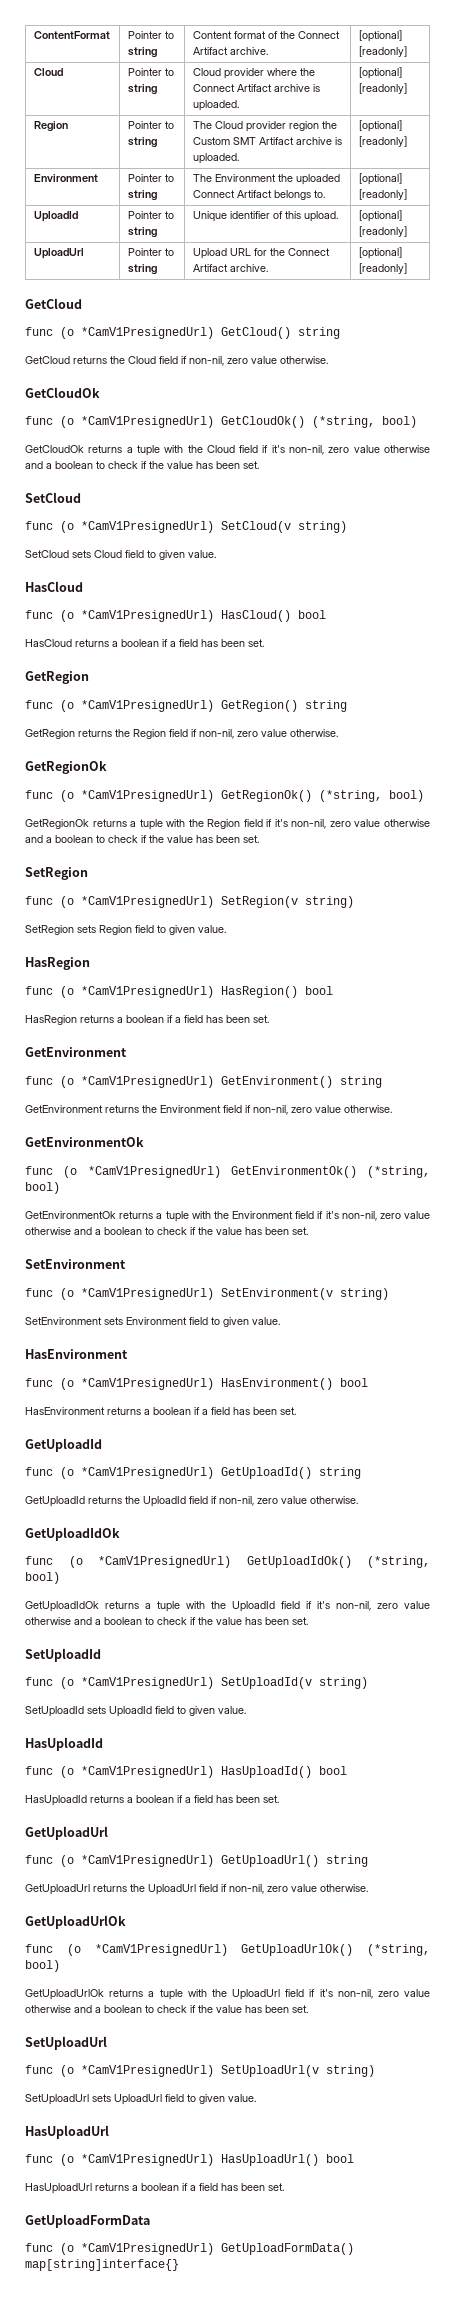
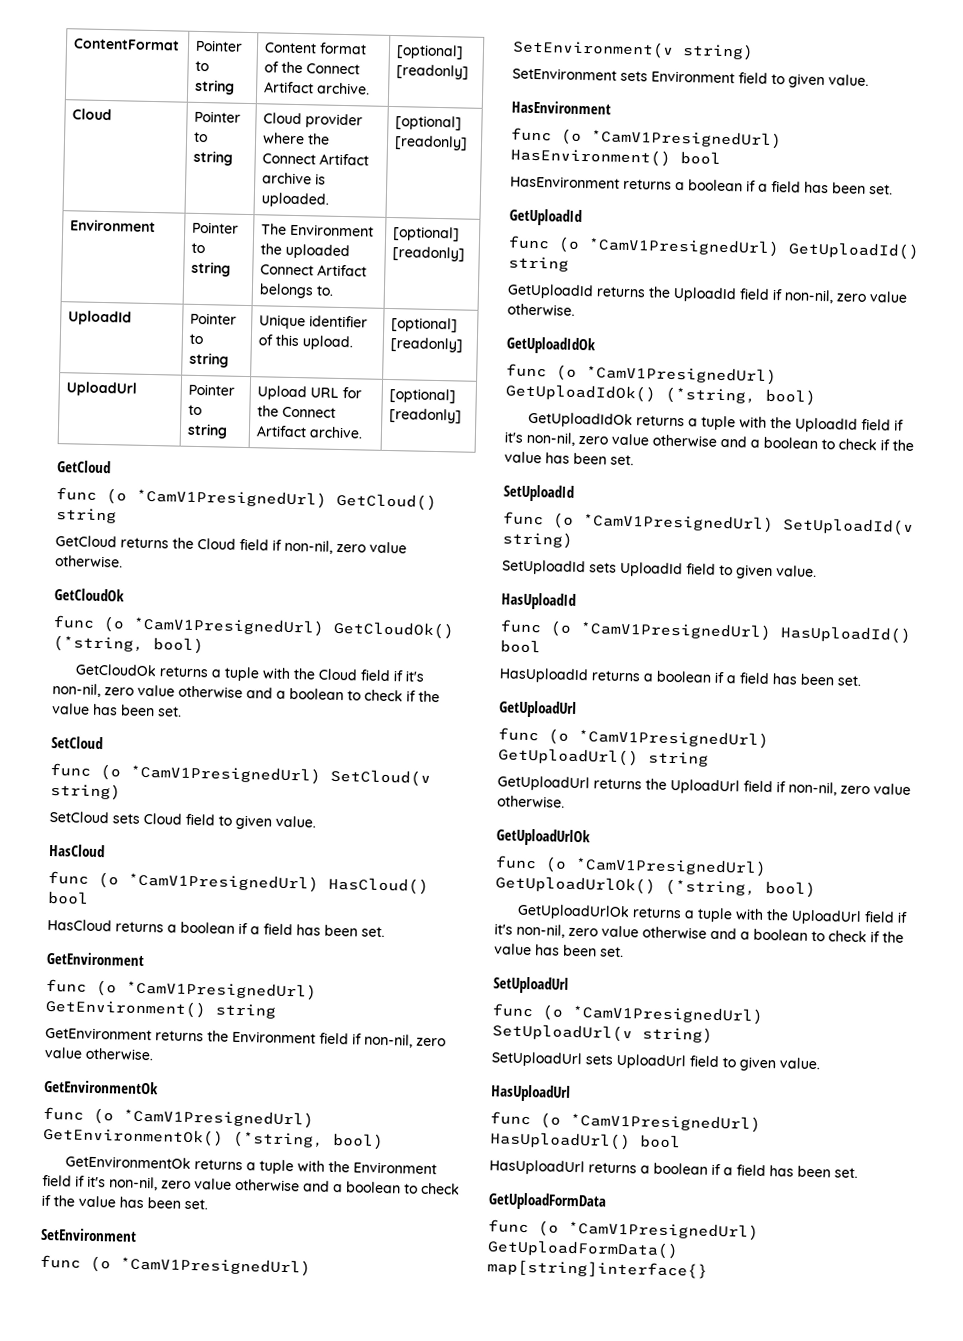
[33,121,68,132] [127,121,174,129] [127,137,157,148] [192,121,337,132] [192,137,342,145] [192,153,239,164] [358,120,402,132] [358,136,407,147] // Region | Pointer to string | The Cloud provider region the Custom SMT Artifact archive is uploaded. | [optional] [readonly] -> (469, 143) none
[25,671,89,684] [25,700,347,712] [25,729,338,739] [25,761,107,774] [25,790,424,802] [25,819,431,830] [25,835,259,843] [25,867,88,880] [25,896,354,908] [25,925,226,935] [25,957,90,970] [25,986,333,998] [25,1015,269,1025] // GetRegion // func (o *CamV1PresignedUrl) GetRegion() string // GetRegion returns the Region field if non-nil, zero value otherwise. // GetRegionOk // func (o *CamV1PresignedUrl) GetRegionOk() (*string, bool) // GetRegionOk returns a tuple with the Region field if it's non-nil, zero value otherwise and a boolean to check if the value has been set. // SetRegion // func (o *CamV1PresignedUrl) SetRegion(v string) // SetRegion sets Region field to given value. // HasRegion // func (o *CamV1PresignedUrl) HasRegion() bool // HasRegion returns a boolean if a field has been set. -> (385, 932) none

